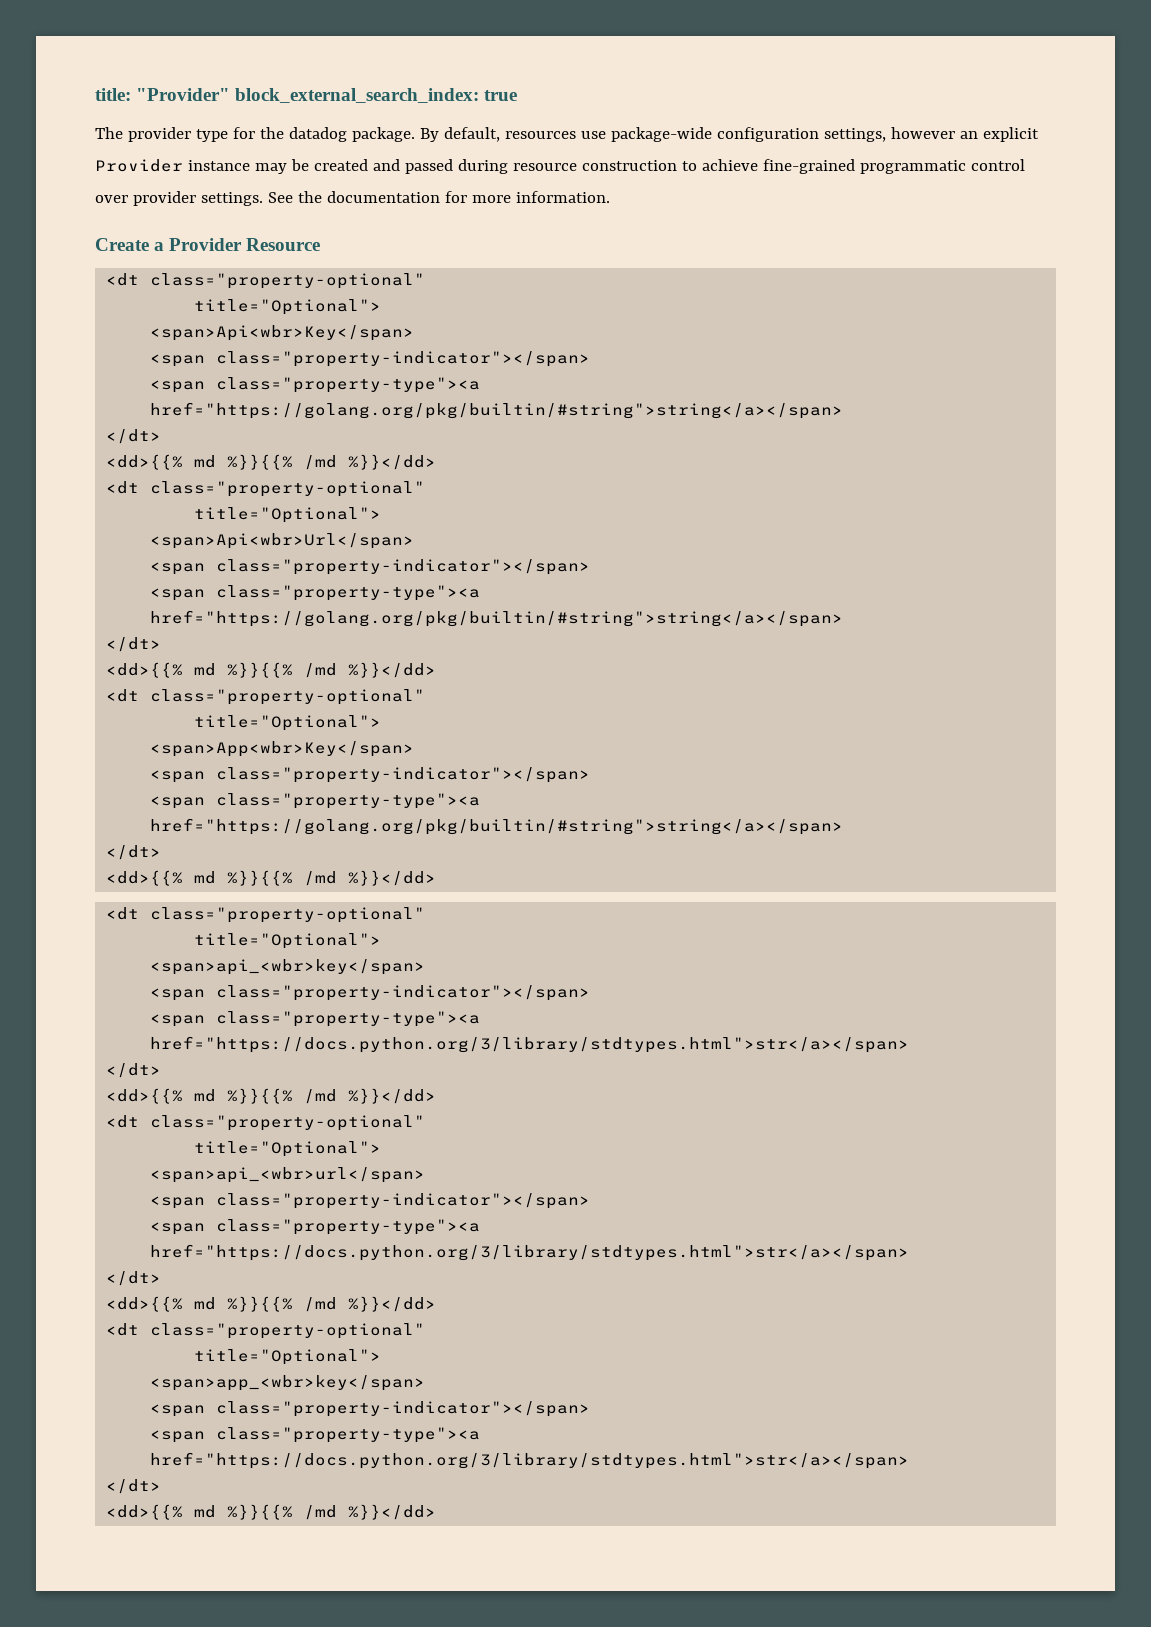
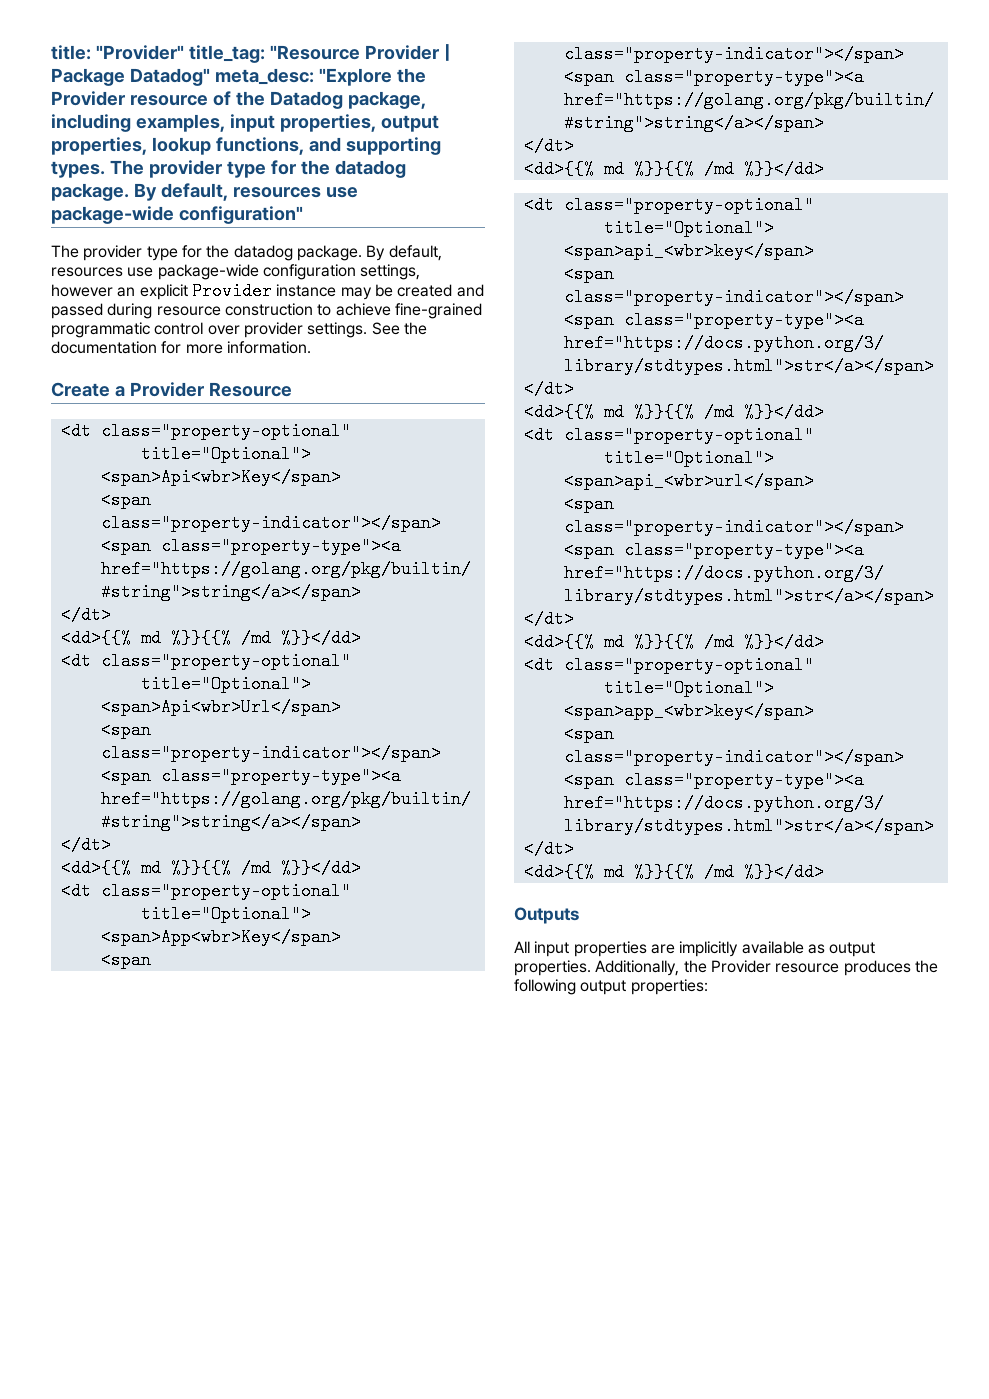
[235,88,518,103] block_external_search_index: true -> [188,44,451,63] [51,68,426,86] [51,91,426,109] [51,114,439,132] [51,137,441,155] [51,160,406,178] [51,183,358,201] [51,206,303,224] title_tag: "Resource Provider | Package Datadog" meta_desc: "Explore the Provider resource of the Datadog package, including examples, input properties, output properties, lookup functions, and supporting types. The provider type for the datadog package. By default, resources use package-wide configuration"
(437, 1512) none -> [514,907,579,924] [514,941,876,957] [514,960,938,976] [514,979,708,995] // Outputs // All input properties are implicitly available as output properties. Additionally, the Provider resource produces the following output properties:

